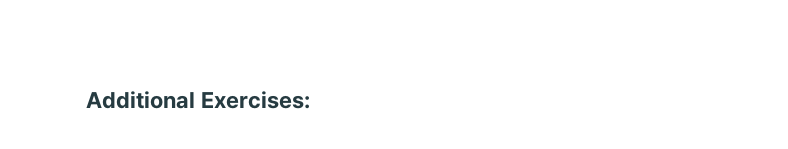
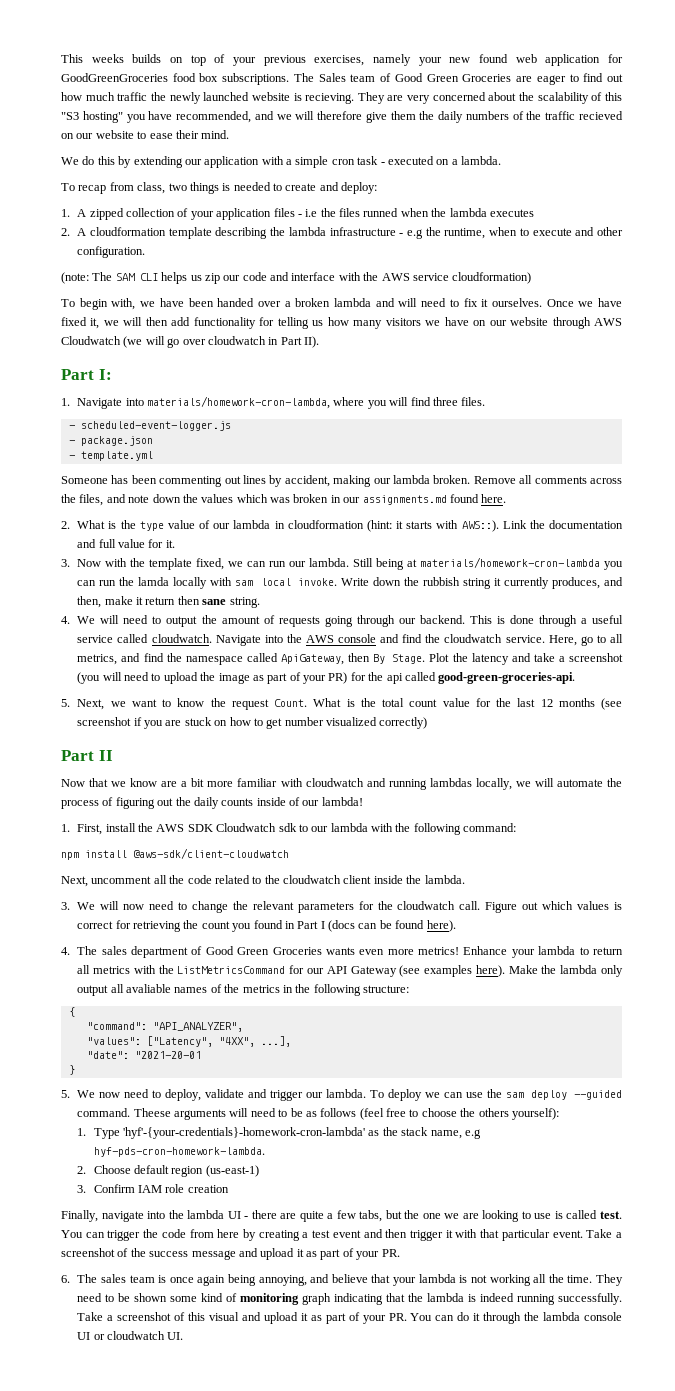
[86,91,311,109] Additional Exercises: -> [61,54,624,66] [61,73,624,85] [61,92,622,104] [61,111,623,123] [61,130,230,139] [61,156,501,168] [61,182,378,194] [61,208,534,220] [61,227,623,239] [77,246,146,258] [61,272,532,284] [61,298,622,310] [61,317,622,329] [61,336,319,348] [61,369,112,380] [61,396,486,409] [68,421,231,431] [68,436,153,446] [68,451,153,461] [61,475,622,487] [61,494,507,506] [61,520,623,532] [77,539,175,548] [61,557,623,570] [77,577,624,589] [77,596,260,608] [61,615,624,627] [77,634,623,646] [77,653,624,665] [77,672,576,684] [61,698,622,710] [77,717,428,729] [61,750,113,761] [61,778,622,790] [61,797,363,809] [61,823,517,835] [61,848,289,860] [61,875,465,887] [61,901,623,913] [77,920,456,932] [61,946,623,958] [77,965,623,977] [77,984,410,996] [68,1007,75,1017] [86,1022,243,1032] [86,1036,291,1047] [86,1051,201,1059] [68,1065,75,1075] [61,1089,622,1101] [77,1108,559,1120] [77,1127,481,1139] [93,1147,265,1157] [77,1165,259,1177] [77,1184,229,1193] [61,1210,623,1222] [61,1229,622,1241] [61,1248,400,1260] [61,1274,624,1286] [77,1293,622,1305] [77,1312,623,1324] [77,1331,184,1340] This weeks builds on top of your previous exercises, namely your new found web application for GoodGreenGroceries food box subscriptions. The Sales team of Good Green Groceries are eager to find out how much traffic the newly launched website is recieving. They are very concerned about the scalability of this "S3 hosting" you have recommended, and we will therefore give them the daily numbers of the traffic recieved on our website to ease their mind. // We do this by extending our application with a simple cron task - executed on a lambda. // To recap from class, two things is needed to create and deploy: // 1. A zipped collection of your application files - i.e the files runned when the lambda executes // 2. A cloudformation template describing the lambda infrastructure - e.g the runtime, when to execute and other configuration. // (note: The SAM CLI helps us zip our code and interface with the AWS service cloudformation) // To begin with, we have been handed over a broken lambda and will need to fix it ourselves. Once we have fixed it, we will then add functionality for telling us how many visitors we have on our website through AWS Cloudwatch (we will go over cloudwatch in Part II). // Part I: // 1. Navigate into materials/homework-cron-lambda, where you will find three files. // - scheduled-event-logger.js // - package.json // - template.yml // Someone has been commenting out lines by accident, making our lambda broken. Remove all comments across the files, and note down the values which was broken in our assignments.md found here. // 2. What is the type value of our lambda in cloudformation (hint: it starts with AWS::). Link the documentation and full value for it. // 3. Now with the template fixed, we can run our lambda. Still being at materials/homework-cron-lambda you can run the lamda locally with sam local invoke. Write down the rubbish string it currently produces, and then, make it return then sane string. // 4. We will need to output the amount of requests going through our backend. This is done through a useful service called cloudwatch. Navigate into the AWS console and find the cloudwatch service. Here, go to all metrics, and find the namespace called ApiGateway, then By Stage. Plot the latency and take a screenshot (you will need to upload the image as part of your PR) for the api called good-green-groceries-api. // 5. Next, we want to know the request Count. What is the total count value for the last 12 months (see screenshot if you are stuck on how to get number visualized correctly) // Part II // Now that we know are a bit more familiar with cloudwatch and running lambdas locally, we will automate the process of figuring out the daily counts inside of our lambda! // 1. First, install the AWS SDK Cloudwatch sdk to our lambda with the following command: // npm install @aws-sdk/client-cloudwatch // Next, uncomment all the code related to the cloudwatch client inside the lambda. // 3. We will now need to change the relevant parameters for the cloudwatch call. Figure out which values is correct for retrieving the count you found in Part I (docs can be found here). // 4. The sales department of Good Green Groceries wants even more metrics! Enhance your lambda to return all metrics with the ListMetricsCommand for our API Gateway (see examples here). Make the lambda only output all avaliable names of the metrics in the following structure: // { // "command": "API_ANALYZER", // "values": ["Latency", "4XX", ...], // "date": "2021-20-01 // } // 5. We now need to deploy, validate and trigger our lambda. To deploy we can use the sam deploy --guided command. Theese arguments will need to be as follows (feel free to choose the others yourself): // 1. Type 'hyf'-{your-credentials}-homework-cron-lambda' as the stack name, e.g hyf-pds-cron-homework-lambda. // 2. Choose default region (us-east-1) // 3. Confirm IAM role creation // Finally, navigate into the lambda UI - there are quite a few tabs, but the one we are looking to use is called test. You can trigger the code from here by creating a test event and then trigger it with that particular event. Take a screenshot of the success message and upload it as part of your PR. // 6. The sales team is once again being annoying, and believe that your lambda is not working all the time. They need to be shown some kind of monitoring graph indicating that the lambda is indeed running successfully. Take a screenshot of this visual and upload it as part of your PR. You can do it through the lambda console UI or cloudwatch UI.

